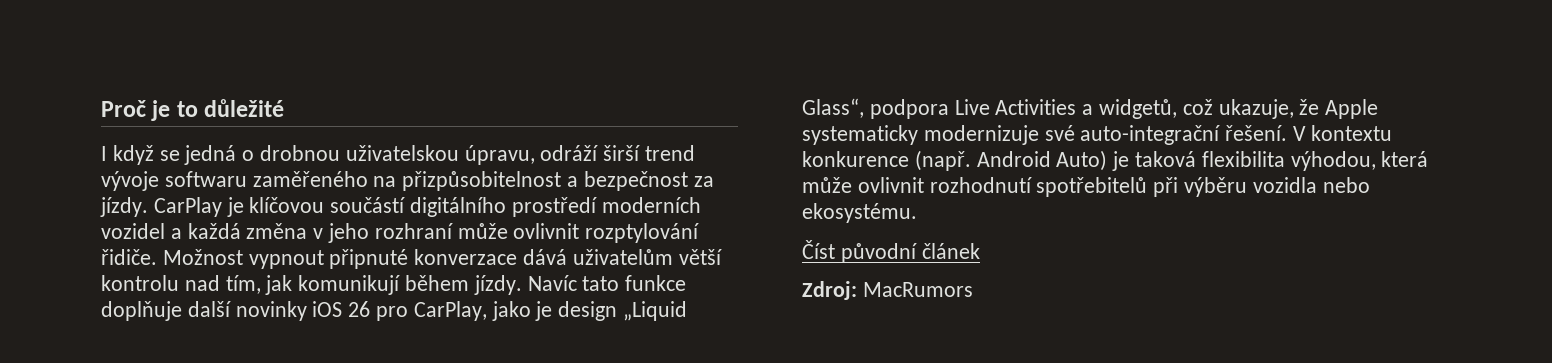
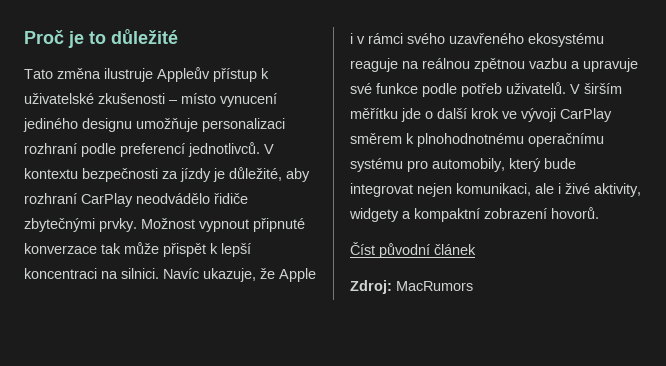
[101,145,696,165] [101,171,714,191] [100,197,701,217] [101,223,700,243] [101,249,722,269] [101,275,687,295] [101,301,688,321] [802,98,1379,119] [802,125,1392,145] [802,150,1429,171] [802,177,1370,197] [802,203,917,223] I když se jedná o drobnou uživatelskou úpravu, odráží širší trend vývoje softwaru zaměřeného na přizpůsobitelnost a bezpečnost za jízdy. CarPlay je klíčovou součástí digitálního prostředí moderních vozidel a každá změna v jeho rozhraní může ovlivnit rozptylování řidiče. Možnost vypnout připnuté konverzace dává uživatelům větší kontrolu nad tím, jak komunikují během jízdy. Navíc tato funkce doplňuje další novinky iOS 26 pro CarPlay, jako je design „Liquid Glass“, podpora Live Activities a widgetů, což ukazuje, že Apple systematicky modernizuje své auto-integrační řešení. V kontextu konkurence (např. Android Auto) je taková flexibilita výhodou, která může ovlivnit rozhodnutí spotřebitelů při výběru vozidla nebo ekosystému. -> [24,67,269,82] [24,93,277,107] [23,118,285,132] [24,142,274,157] [24,167,310,182] [24,193,248,207] [24,218,305,232] [24,242,251,257] [24,268,316,282] [350,33,604,47] [350,58,638,72] [350,82,622,97] [350,108,612,122] [350,133,604,147] [350,158,576,172] [350,183,641,197] [349,207,599,222] Tato změna ilustruje Appleův přístup k uživatelské zkušenosti – místo vynucení jediného designu umožňuje personalizaci rozhraní podle preferencí jednotlivců. V kontextu bezpečnosti za jízdy je důležité, aby rozhraní CarPlay neodvádělo řidiče zbytečnými prvky. Možnost vypnout připnuté konverzace tak může přispět k lepší koncentraci na silnici. Navíc ukazuje, že Apple i v rámci svého uzavřeného ekosystému reaguje na reálnou zpětnou vazbu a upravuje své funkce podle potřeb uživatelů. V širším měřítku jde o další krok ve vývoji CarPlay směrem k plnohodnotnému operačnímu systému pro automobily, který bude integrovat nejen komunikaci, ale i živé aktivity, widgety a kompaktní zobrazení hovorů.

